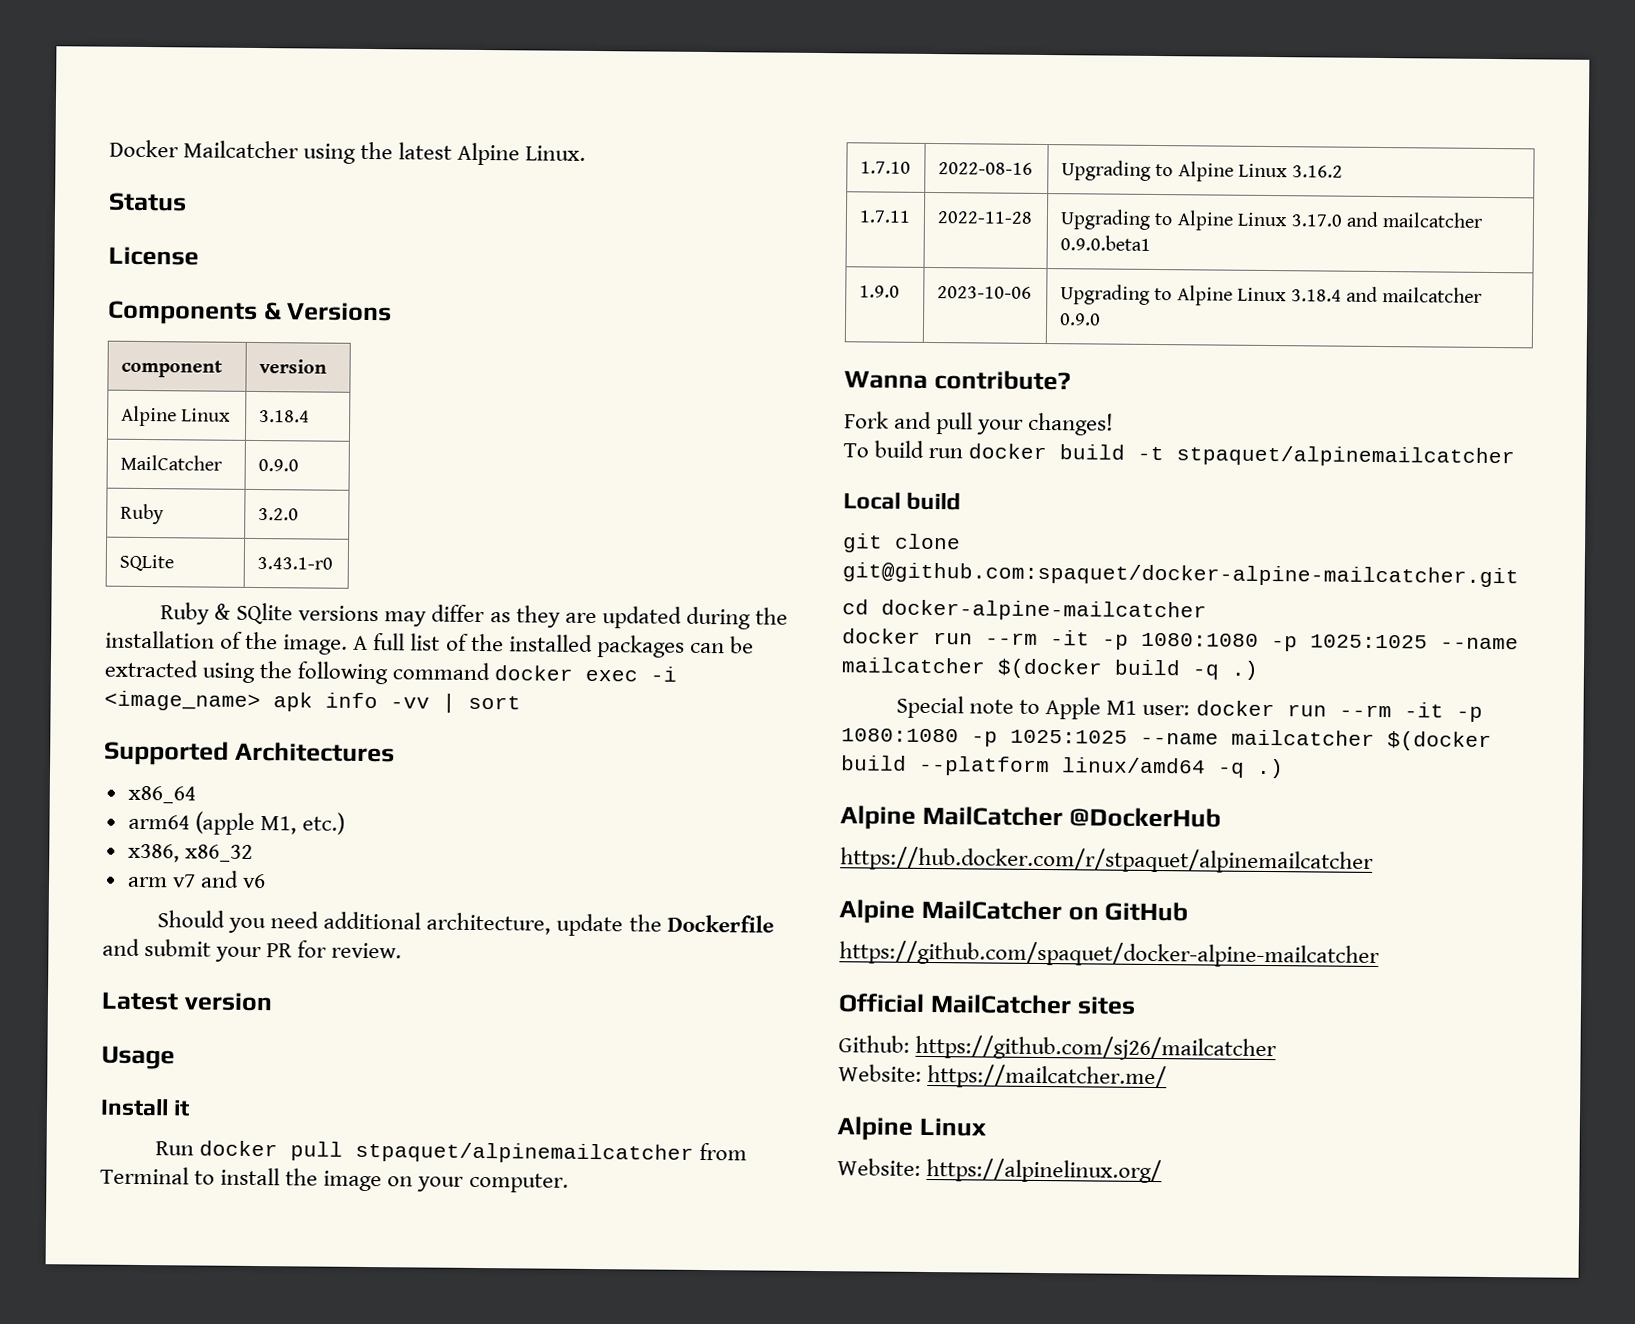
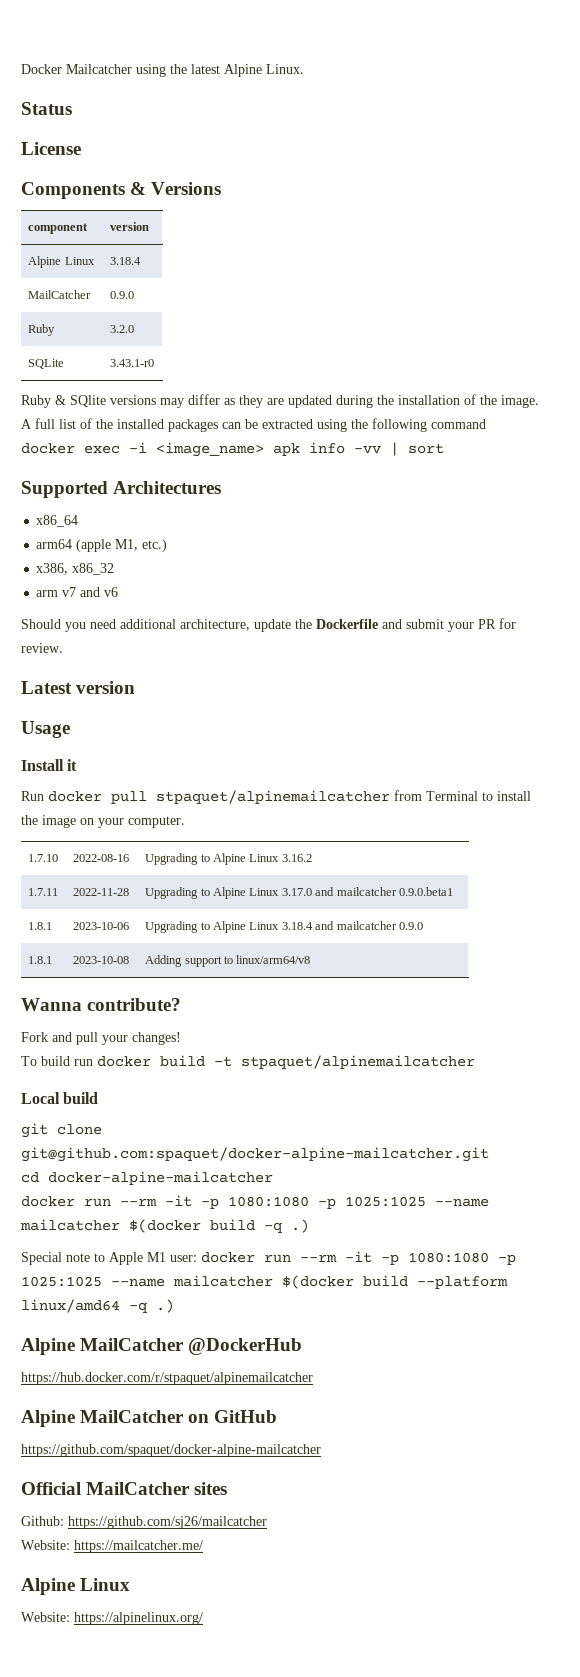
[858,285,900,298] 1.9.0 -> [28,922,53,930] 1.8.1
(1101, 319) none -> [28,956,53,964] [73,956,130,964] [145,955,311,967] // 1.8.1 | 2023-10-08 | Adding support to linux/arm64/v8

